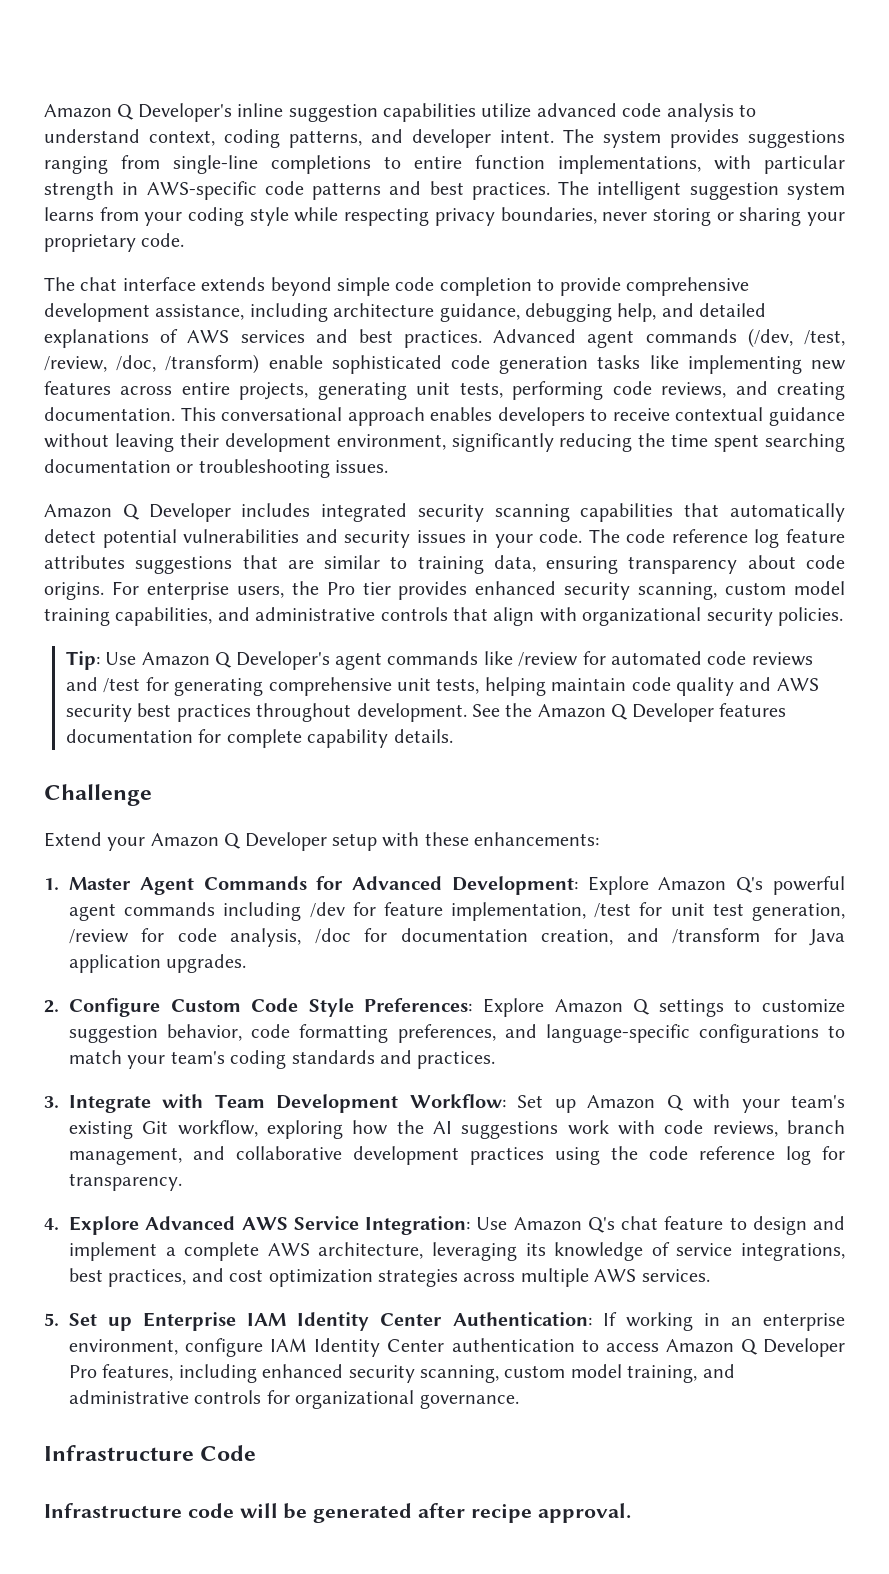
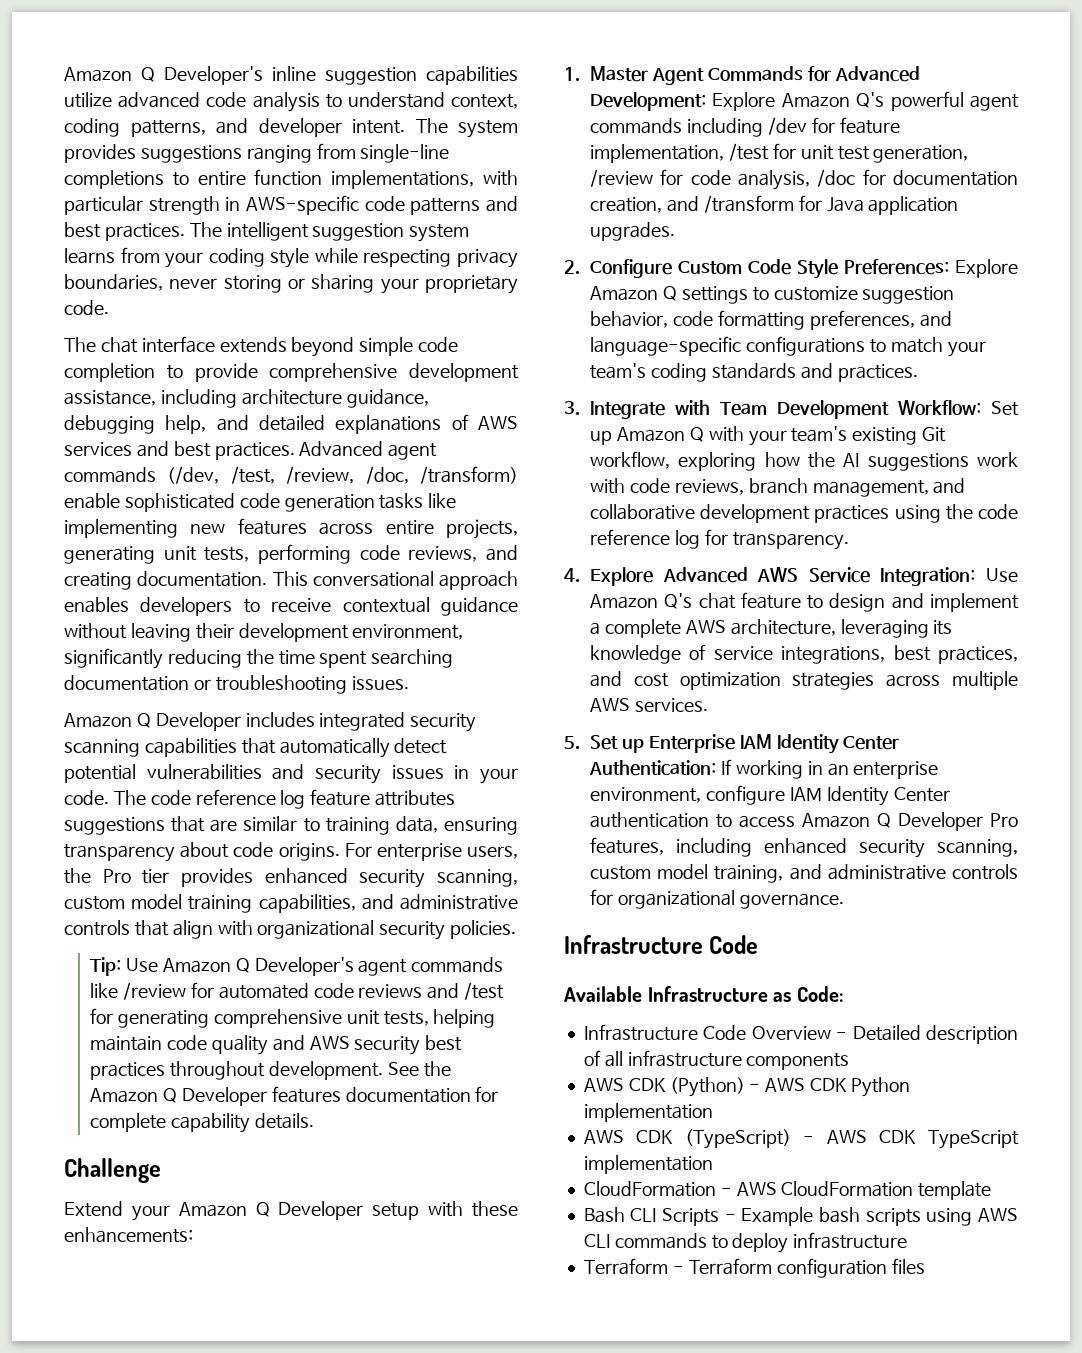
[44,1503,631,1523] Infrastructure code will be generated after recipe approval. -> [564,986,844,1002] [583,1024,1018,1044] [583,1050,850,1070] [583,1077,910,1097] [583,1103,713,1122] [583,1129,1020,1149] [583,1155,713,1174] [583,1181,992,1200] [583,1207,1018,1226] [583,1232,908,1253] [583,1258,926,1278] Available Infrastructure as Code: // Infrastructure Code Overview - Detailed description of all infrastructure components // AWS CDK (Python) - AWS CDK Python implementation // AWS CDK (TypeScript) - AWS CDK TypeScript implementation // CloudFormation - AWS CloudFormation template // Bash CLI Scripts - Example bash scripts using AWS CLI commands to deploy infrastructure // Terraform - Terraform configuration files

